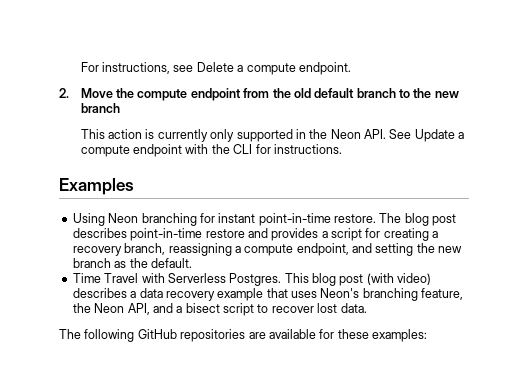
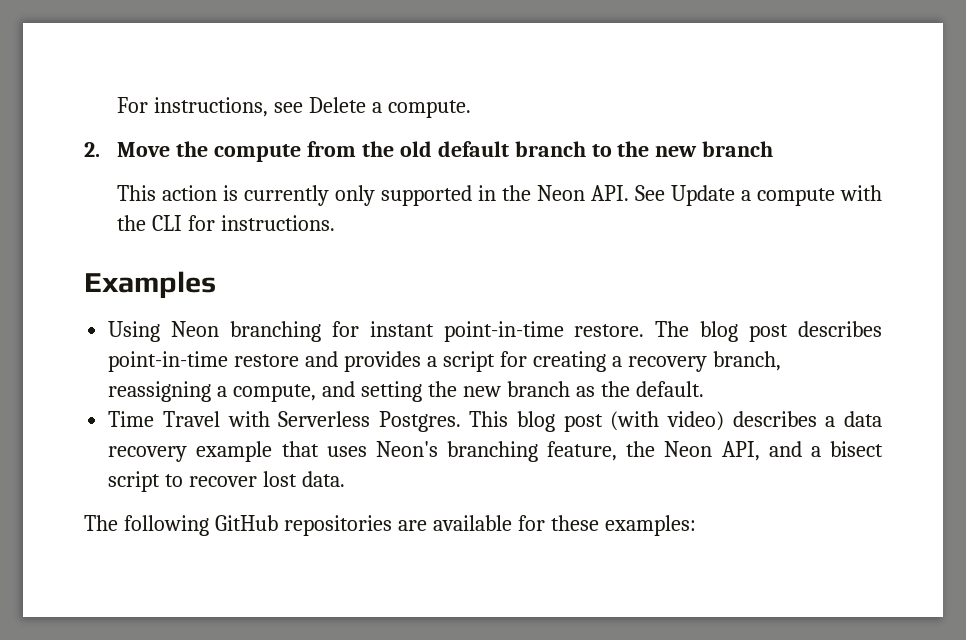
[246,62,351,75] compute endpoint. -> [387,100,471,118] compute.
[190,88,241,101] endpoint -> (301, 153) none
[133,144,183,157] endpoint -> (836, 197) none
[244,243,349,256] compute endpoint, -> [233,384,317,402] compute,

